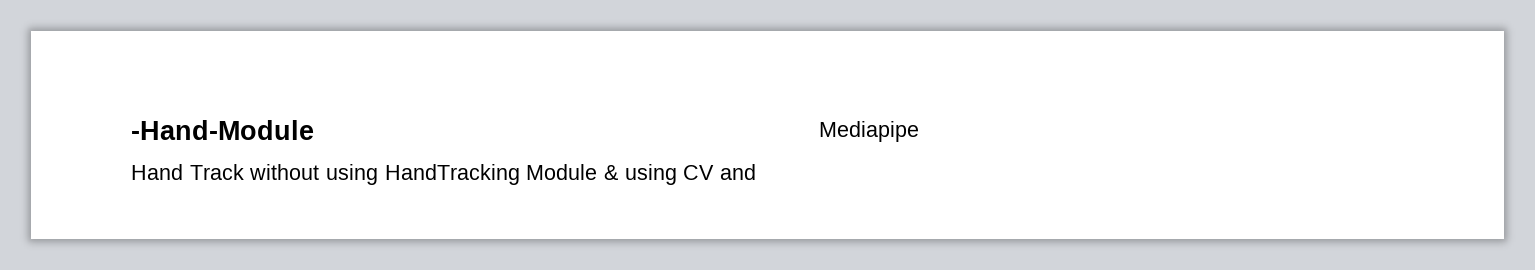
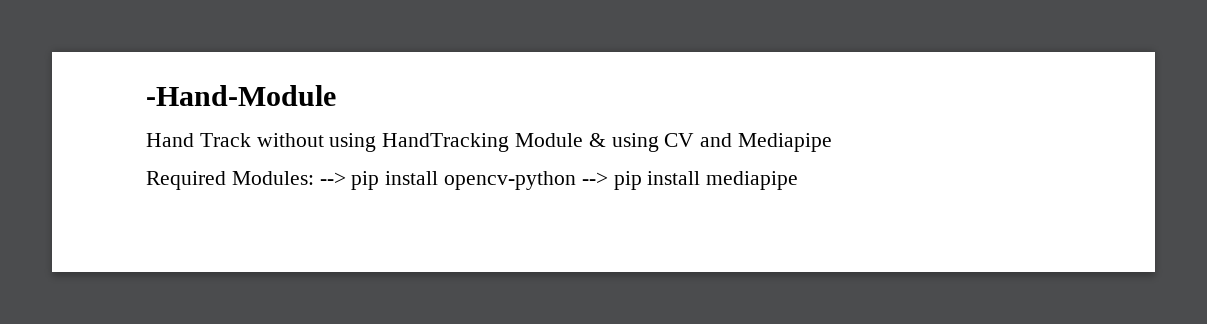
(919, 131) none -> [146,171,799,190] // Required Modules: --> pip install opencv-python --> pip install mediapipe

